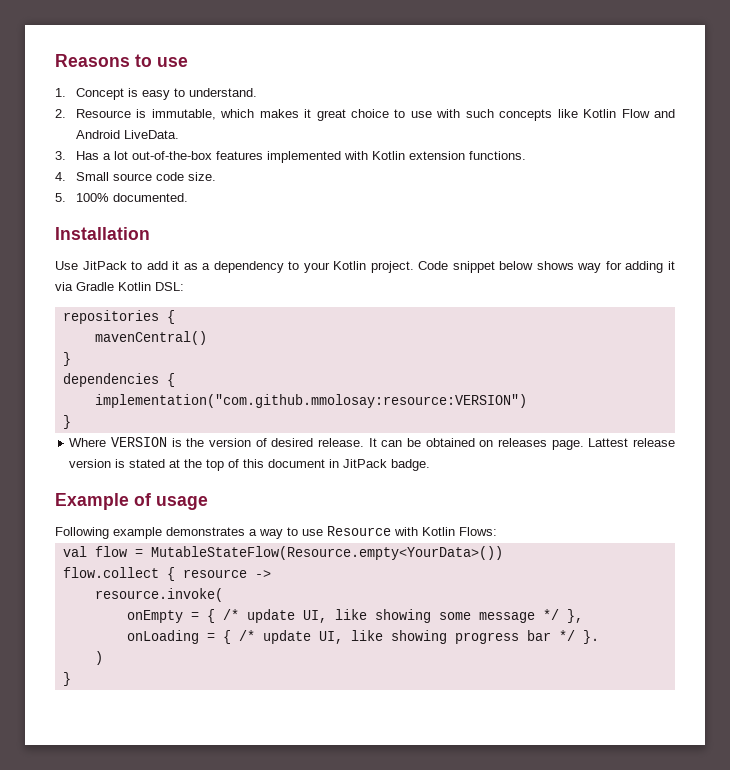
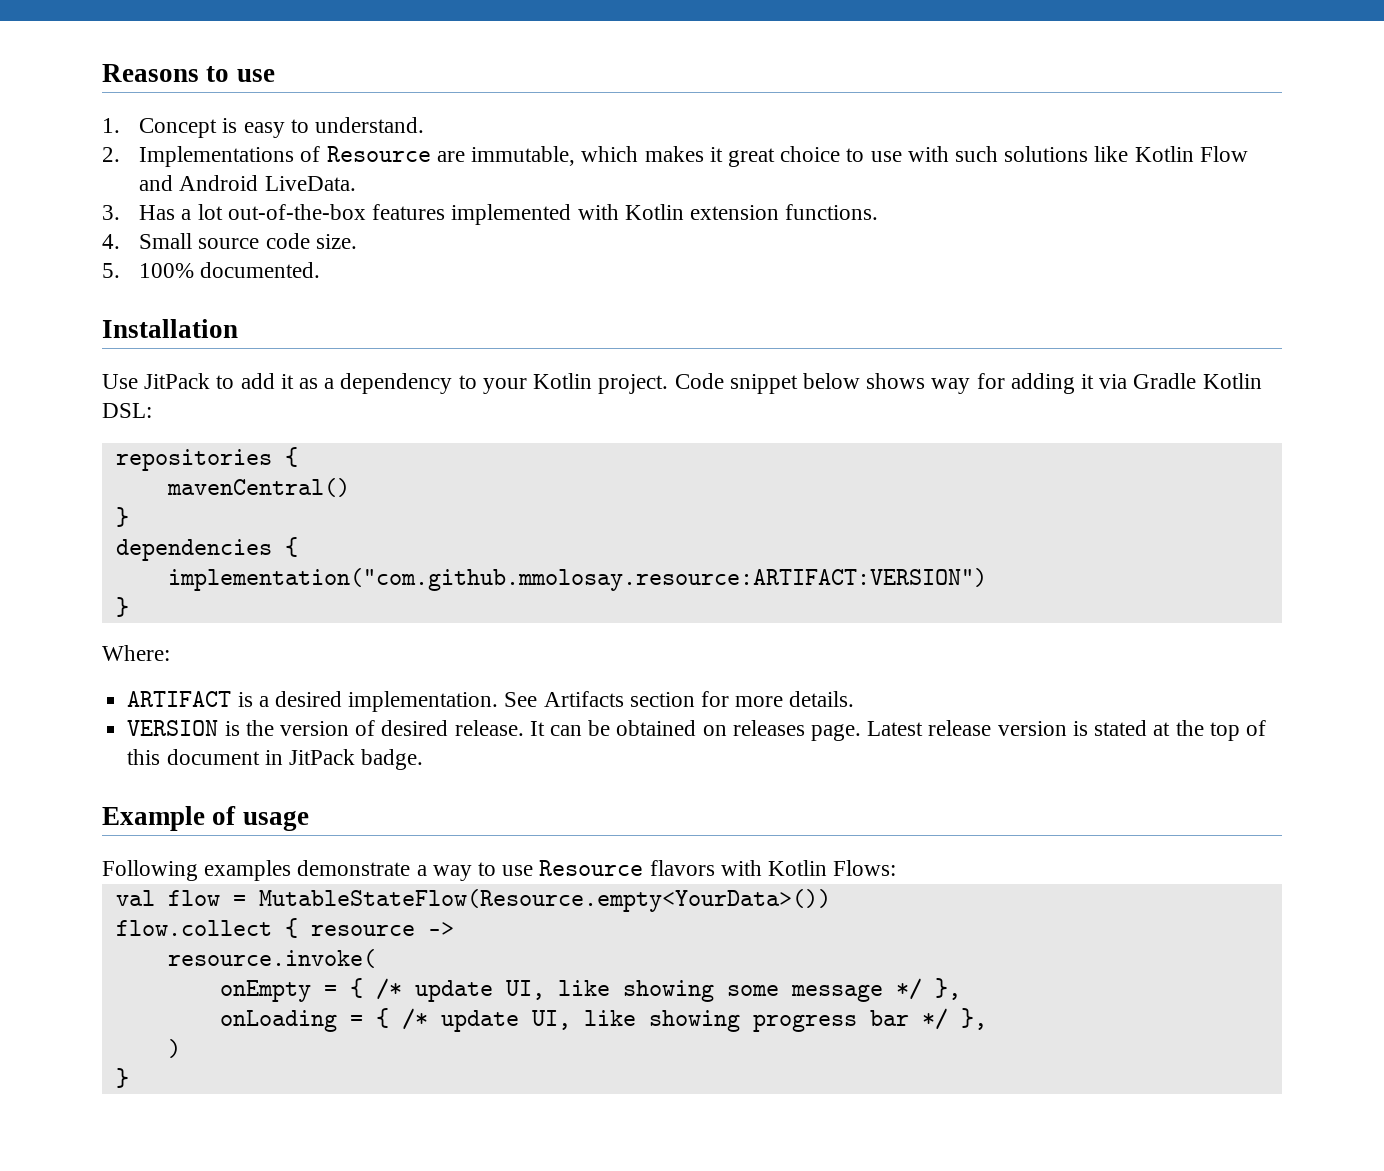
[75,109,147,118] Resource is -> [139,146,465,167] Implementations of Resource are
[499,109,553,121] concepts -> [1004,146,1089,162] solutions
[94,394,527,408] [62,415,71,429] [69,438,107,447] implementation("com.github.mmolosay:resource:VERSION") // } // Where -> [167,568,987,591] [115,597,129,617] [102,645,170,661] [127,691,855,712] implementation("com.github.mmolosay.resource:ARTIFACT:VERSION") // } // Where: // ARTIFACT is a desired implementation. See Artifacts section for more details. //
[588,438,629,447] Lattest -> [867,721,924,736] Latest
[113,527,245,539] example demonstrates -> [204,860,411,881] examples demonstrate
(391, 531) none -> [649,860,715,876] flavors
[582,630,599,644] }. -> [960,1008,987,1030] },

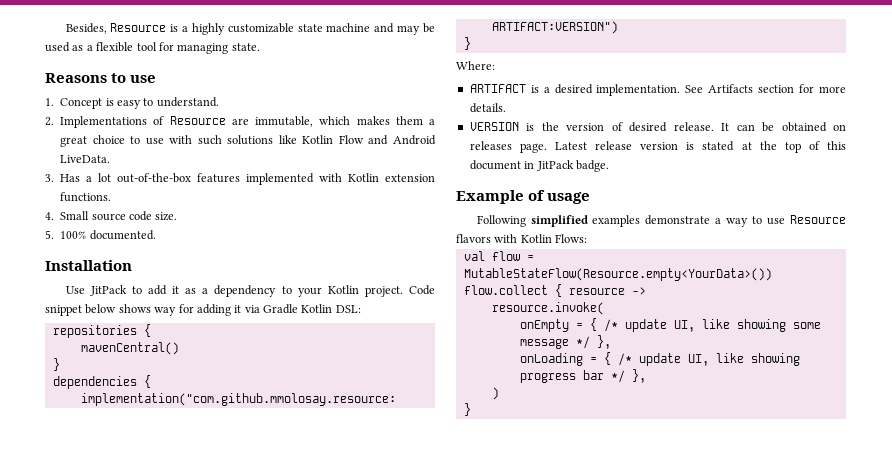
(102, 73) none -> [65,23,436,35] [45,42,260,54] Besides, Resource is a highly customizable state machine and may be used as a flexible tool for managing state. //
[709,147,723,162] it -> [395,116,435,125] them a
(198, 870) none -> [530,215,588,227] simplified

